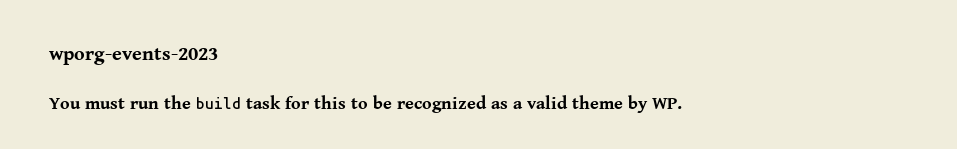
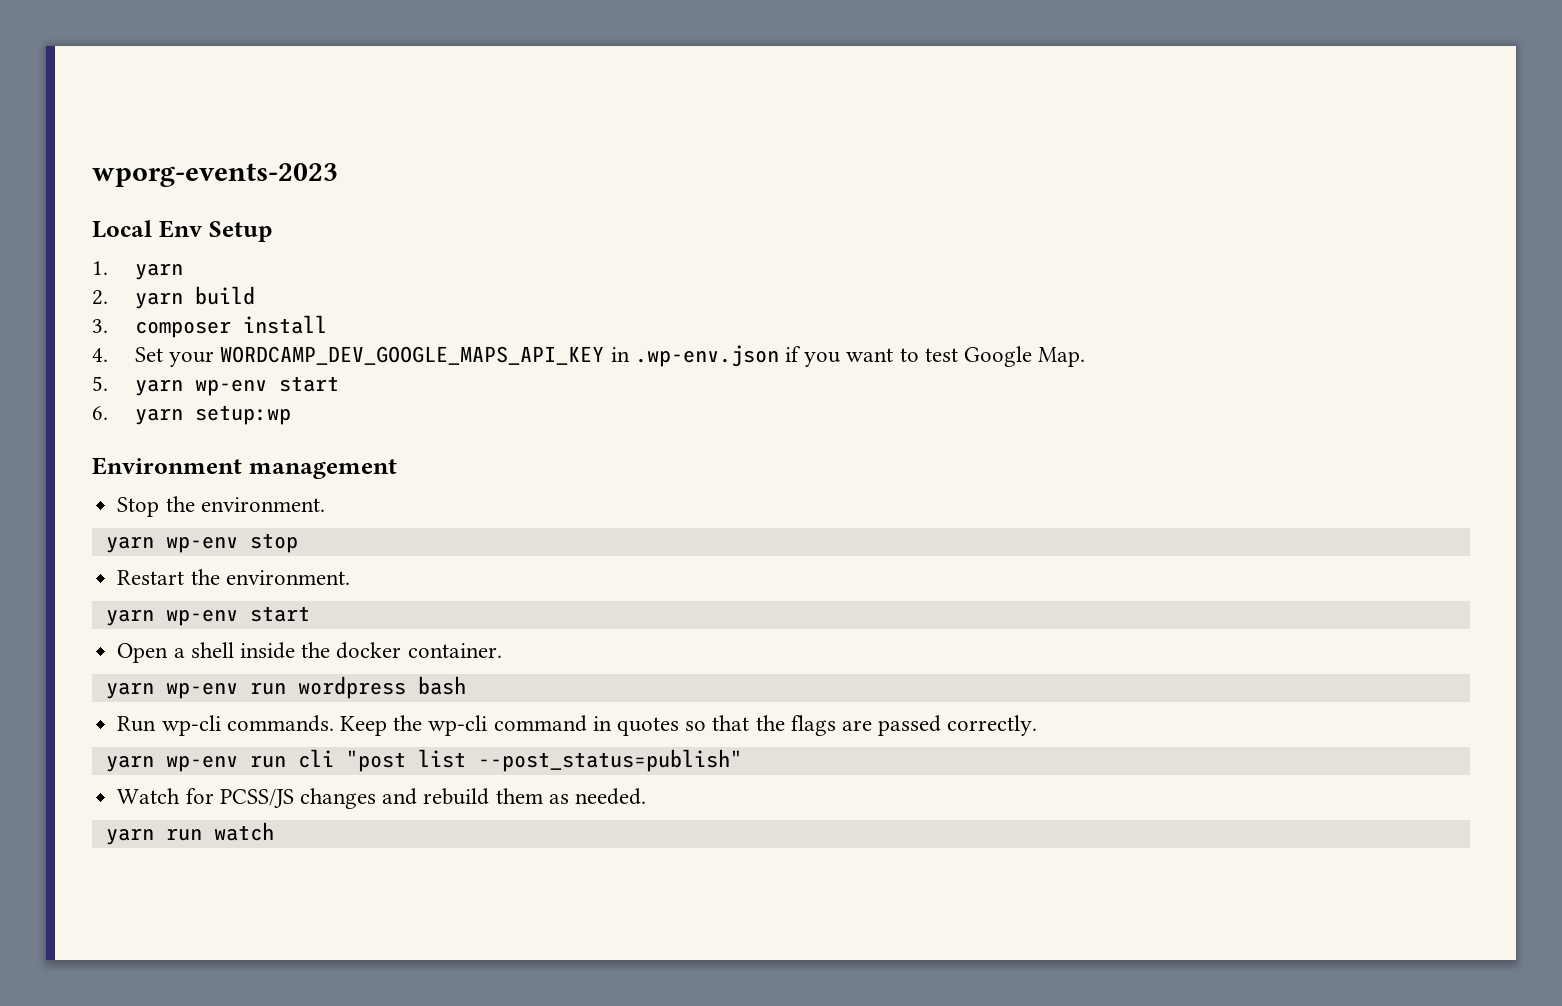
[49,95,682,113] You must run the build task for this to be recognized as a valid theme by WP. -> [92,220,273,242] [92,261,183,280] [92,286,255,309] [92,315,327,338] [92,345,1086,367] [92,376,339,396] [92,405,291,425] [92,457,397,479] [117,496,325,517] [105,533,298,553] [117,569,350,585] [105,606,310,626] [117,642,502,663] [105,676,466,699] [117,715,1038,736] [105,749,742,772] [117,788,646,809] [105,822,274,845] Local Env Setup // 1. yarn // 2. yarn build // 3. composer install // 4. Set your WORDCAMP_DEV_GOOGLE_MAPS_API_KEY in .wp-env.json if you want to test Google Map. // 5. yarn wp-env start // 6. yarn setup:wp // Environment management // Stop the environment. // yarn wp-env stop // Restart the environment. // yarn wp-env start // Open a shell inside the docker container. // yarn wp-env run wordpress bash // Run wp-cli commands. Keep the wp-cli command in quotes so that the flags are passed correctly. // yarn wp-env run cli "post list --post_status=publish" // Watch for PCSS/JS changes and rebuild them as needed. // yarn run watch

